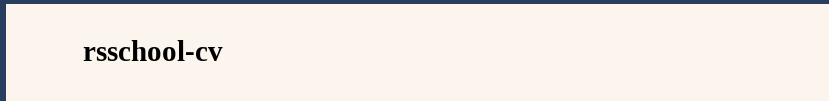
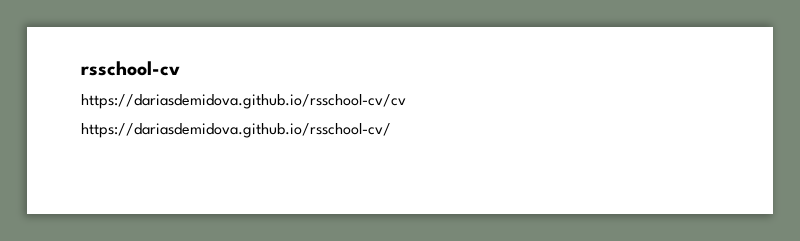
(223, 50) none -> [81,94,406,109] [81,123,391,138] // https://dariasdemidova.github.io/rsschool-cv/cv // https://dariasdemidova.github.io/rsschool-cv/

